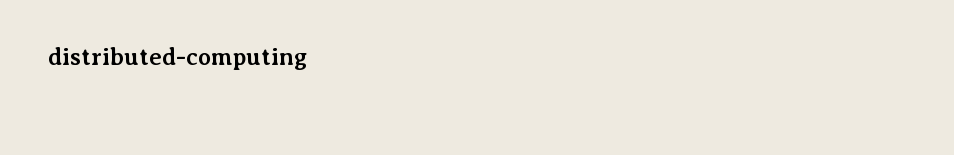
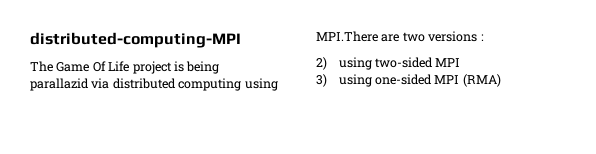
[48,47,307,70] distributed-computing -> [30,32,241,48] [30,61,220,74] [30,78,278,91] [316,31,484,42] [316,57,461,70] [316,74,501,87] distributed-computing-MPI // The Game Of Life project is being parallazid via distributed computing using MPI.There are two versions : // 2) using two-sided MPI // 3) using one-sided MPI (RMA)

